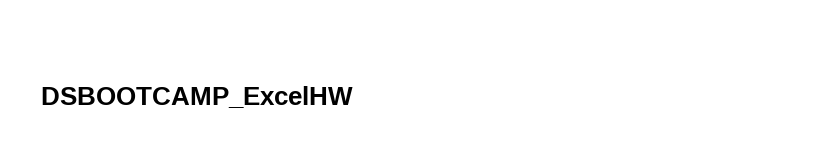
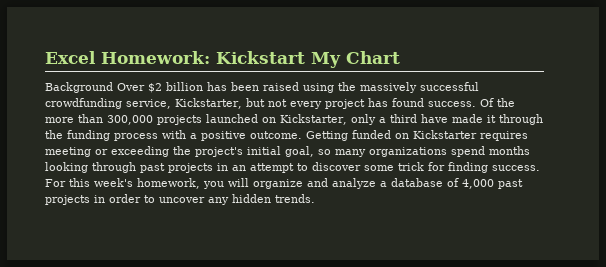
[41,86,353,108] DSBOOTCAMP_ExcelHW -> [45,51,400,68] [45,82,479,93] [45,98,515,109] [45,114,543,125] [45,130,528,141] [45,146,530,157] [45,162,540,173] [45,178,523,189] [45,194,315,205] Excel Homework: Kickstart My Chart // Background Over $2 billion has been raised using the massively successful crowdfunding service, Kickstarter, but not every project has found success. Of the more than 300,000 projects launched on Kickstarter, only a third have made it through the funding process with a positive outcome. Getting funded on Kickstarter requires meeting or exceeding the project's initial goal, so many organizations spend months looking through past projects in an attempt to discover some trick for finding success. For this week's homework, you will organize and analyze a database of 4,000 past projects in order to uncover any hidden trends.

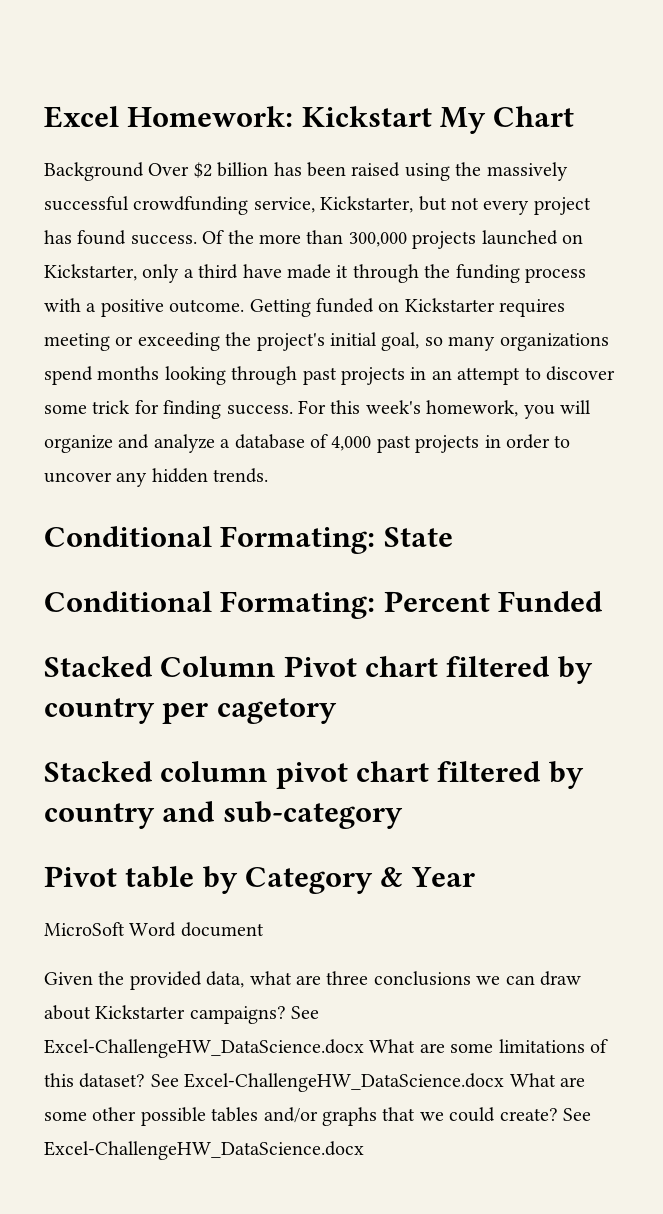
(315, 198) none -> [44,526,453,554] [44,591,604,619] [44,656,593,684] [44,698,337,724] [44,761,584,789] [44,801,403,829] [44,866,475,894] [44,922,264,937] [44,971,581,990] [44,1005,320,1024] [44,1039,608,1058] [44,1073,585,1092] [44,1107,591,1126] [44,1141,364,1160] // Conditional Formating: State // Conditional Formating: Percent Funded // Stacked Column Pivot chart filtered by country per cagetory // Stacked column pivot chart filtered by country and sub-category // Pivot table by Category & Year // MicroSoft Word document // Given the provided data, what are three conclusions we can draw about Kickstarter campaigns? See Excel-ChallengeHW_DataScience.docx What are some limitations of this dataset? See Excel-ChallengeHW_DataScience.docx What are some other possible tables and/or graphs that we could create? See Excel-ChallengeHW_DataScience.docx

